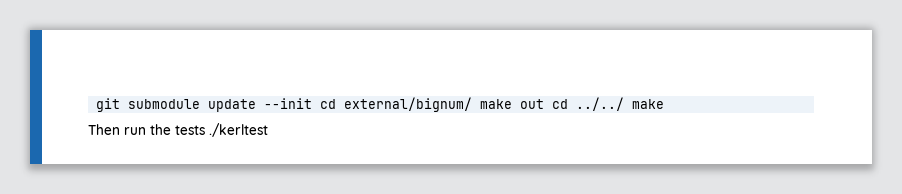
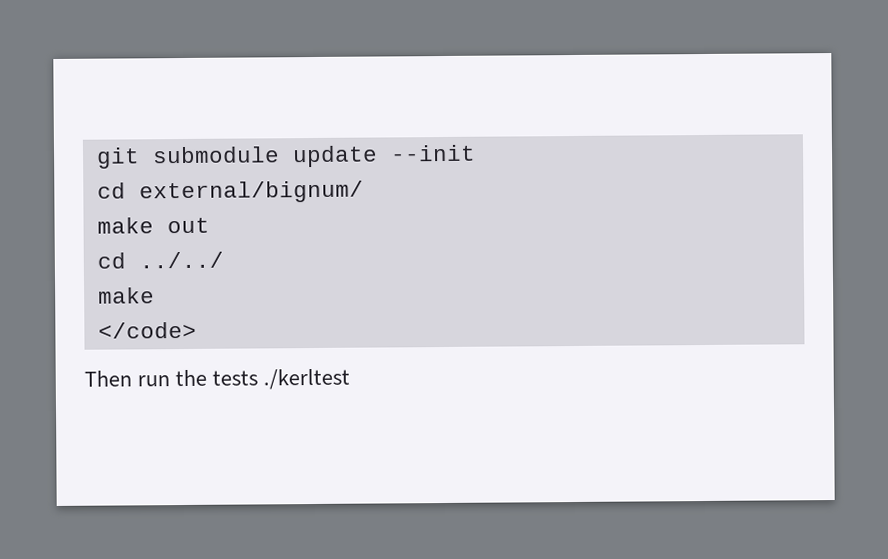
(313, 103) none -> (476, 153) //
(473, 104) none -> (364, 192) //
(545, 104) none -> (210, 225) //
[632,99,665,109] make -> [97,287,155,304] [97,321,197,339] // make // </code>

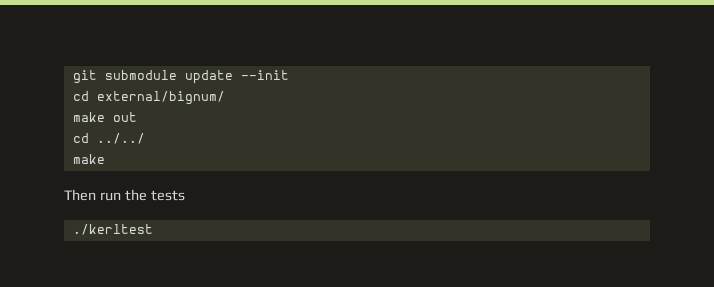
[97,321,197,339] // </code> -> (105, 159) none
(259, 378) none -> (185, 195) //

